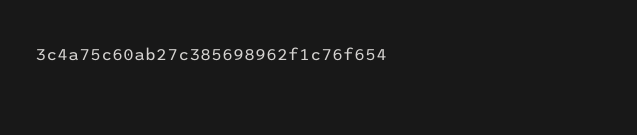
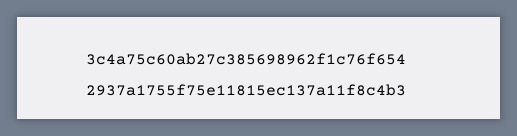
(387, 54) none -> [86,84,406,96] // 2937a1755f75e11815ec137a11f8c4b3

